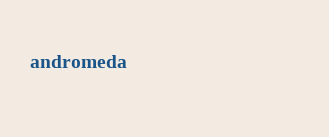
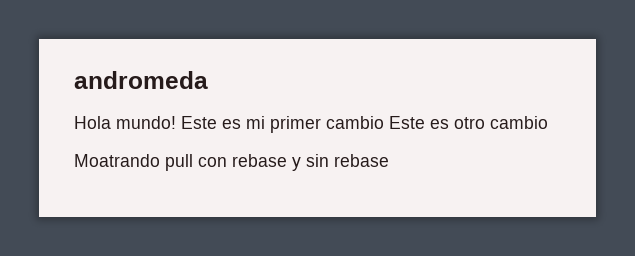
(127, 61) none -> [74,116,548,133] [74,154,389,171] // Hola mundo! Este es mi primer cambio Este es otro cambio // Moatrando pull con rebase y sin rebase

